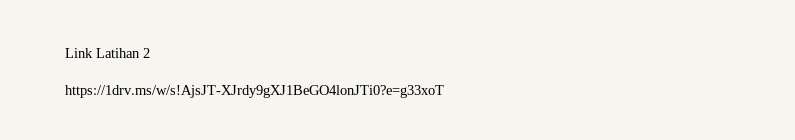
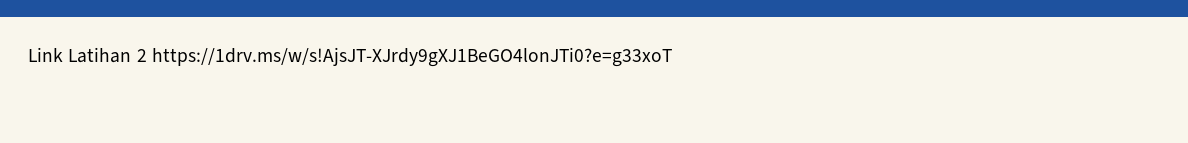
(150, 53) // -> (147, 55) none

